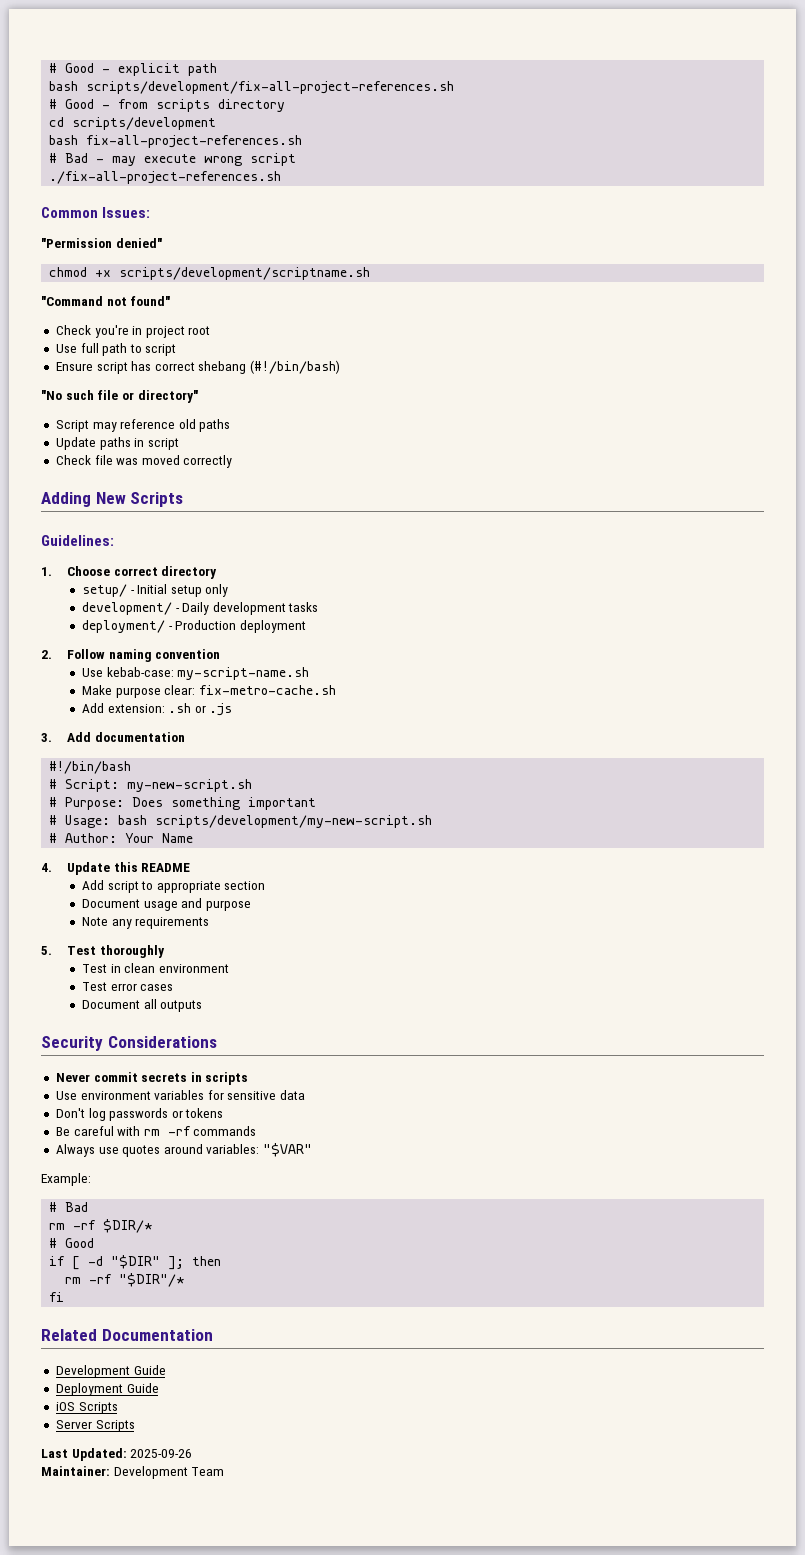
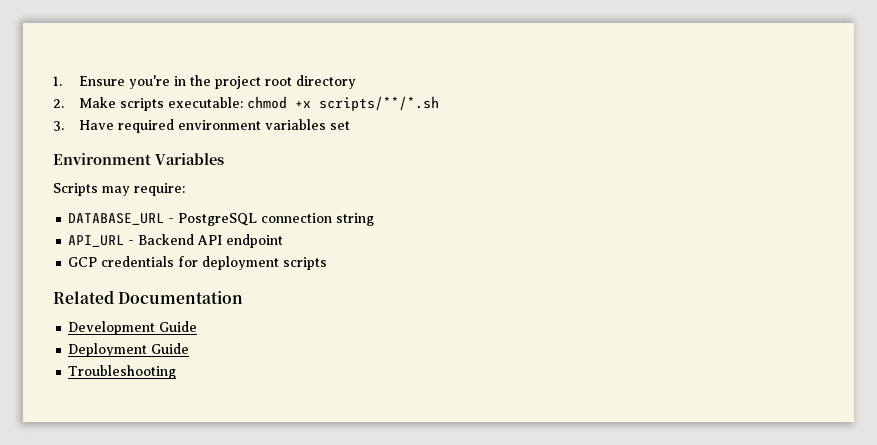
[49,63,218,76] [49,81,455,94] [49,99,286,112] [49,117,217,130] [49,135,303,148] [49,153,297,166] [49,171,282,184] [41,207,151,218] [41,238,162,248] [49,267,371,280] [41,296,171,306] [55,325,211,338] [55,343,177,356] [55,360,341,374] [41,390,198,403] [55,419,231,432] [55,437,179,450] [55,455,233,468] [41,492,184,507] [41,535,114,546] [41,566,218,579] [81,584,229,597] [81,602,319,615] [81,620,306,633] [41,649,221,662] [81,667,310,680] [81,685,336,698] [81,703,233,716] [41,732,185,742] [49,761,132,774] [49,779,253,792] [49,797,317,810] [49,815,433,828] [49,833,194,843] [41,862,191,875] [81,880,266,893] [81,898,251,911] [81,917,210,929] [41,945,165,958] [81,963,229,973] [81,982,174,991] [81,999,203,1012] [41,1036,217,1051] [55,1072,249,1085] [55,1090,306,1100] [55,1108,224,1121] [55,1126,257,1136] [55,1143,313,1157] [41,1173,91,1186] [49,1202,89,1212] [49,1219,153,1233] [49,1238,95,1248] [49,1255,222,1270] [65,1273,185,1287] [49,1292,65,1302] # Good - explicit path // bash scripts/development/fix-all-project-references.sh // # Good - from scripts directory // cd scripts/development // bash fix-all-project-references.sh // # Bad - may execute wrong script // ./fix-all-project-references.sh // Common Issues: // "Permission denied" // chmod +x scripts/development/scriptname.sh // "Command not found" // Check you're in project root // Use full path to script // Ensure script has correct shebang (#!/bin/bash) // "No such file or directory" // Script may reference old paths // Update paths in script // Check file was moved correctly // Adding New Scripts // Guidelines: // 1. Choose correct directory // setup/ - Initial setup only // development/ - Daily development tasks // deployment/ - Production deployment // 2. Follow naming convention // Use kebab-case: my-script-name.sh // Make purpose clear: fix-metro-cache.sh // Add extension: .sh or .js // 3. Add documentation // #!/bin/bash // # Script: my-new-script.sh // # Purpose: Does something important // # Usage: bash scripts/development/my-new-script.sh // # Author: Your Name // 4. Update this README // Add script to appropriate section // Document usage and purpose // Note any requirements // 5. Test thoroughly // Test in clean environment // Test error cases // Document all outputs // Security Considerations // Never commit secrets in scripts // Use environment variables for sensitive data // Don't log passwords or tokens // Be careful with rm -rf commands // Always use quotes around variables: "$VAR" // Example: // # Bad // rm -rf $DIR/* // # Good // if [ -d "$DIR" ]; then // rm -rf "$DIR"/* // fi -> [53,75,357,89] [53,96,440,111] [53,119,351,133] [53,153,224,165] [53,183,185,196] [68,213,375,226] [68,234,284,248] [68,256,328,270] 1. Ensure you're in the project root directory // 2. Make scripts executable: chmod +x scripts/**/*.sh // 3. Have required environment variables set // Environment Variables // Scripts may require: // DATABASE_URL - PostgreSQL connection string // API_URL - Backend API endpoint // GCP credentials for deployment scripts
[55,1402,118,1414] [55,1420,135,1432] [41,1448,193,1461] [41,1466,225,1479] iOS Scripts // Server Scripts // Last Updated: 2025-09-26 // Maintainer: Development Team -> [68,365,177,379] Troubleshooting

